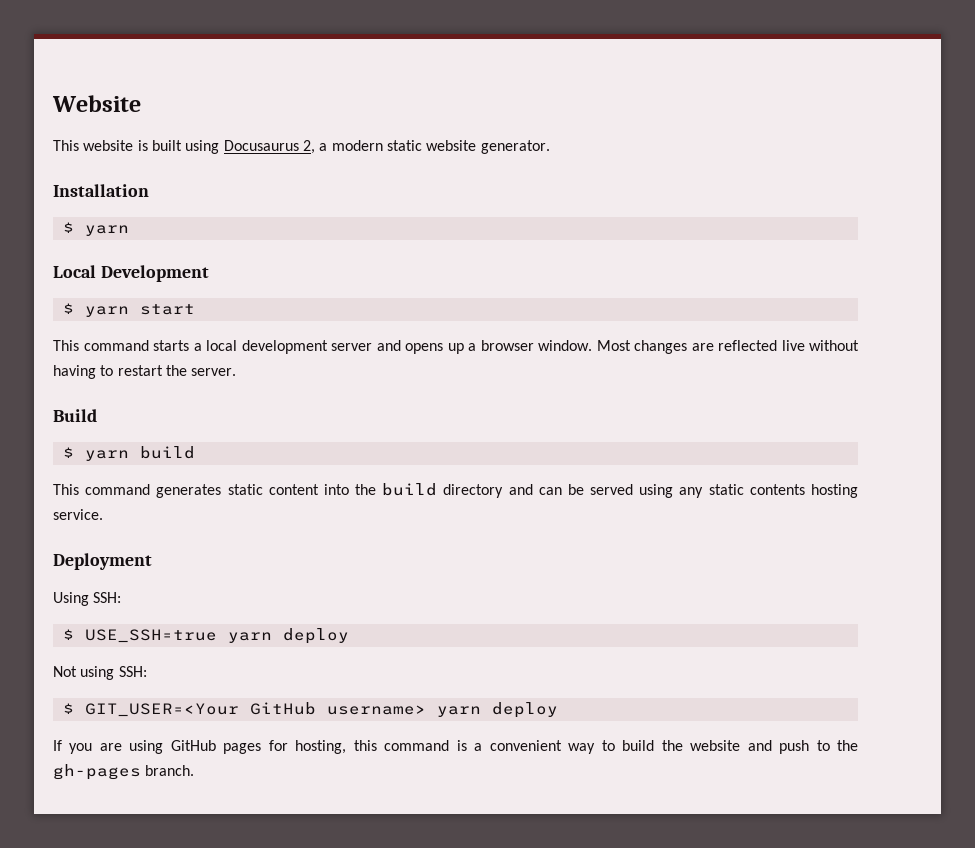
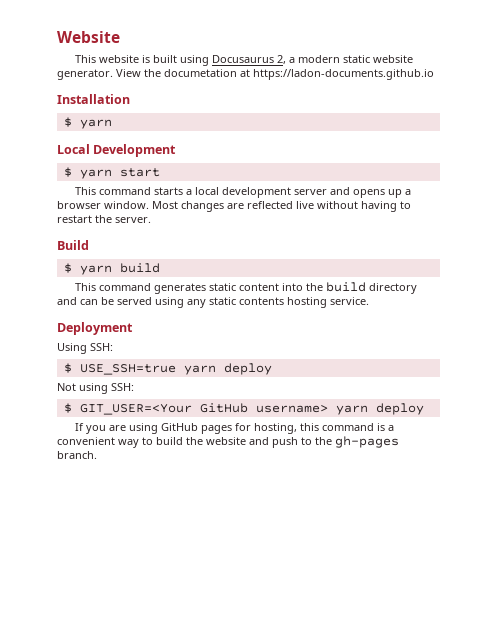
(550, 147) none -> [116,69,434,80] View the documetation at https://ladon-documents.github.io

